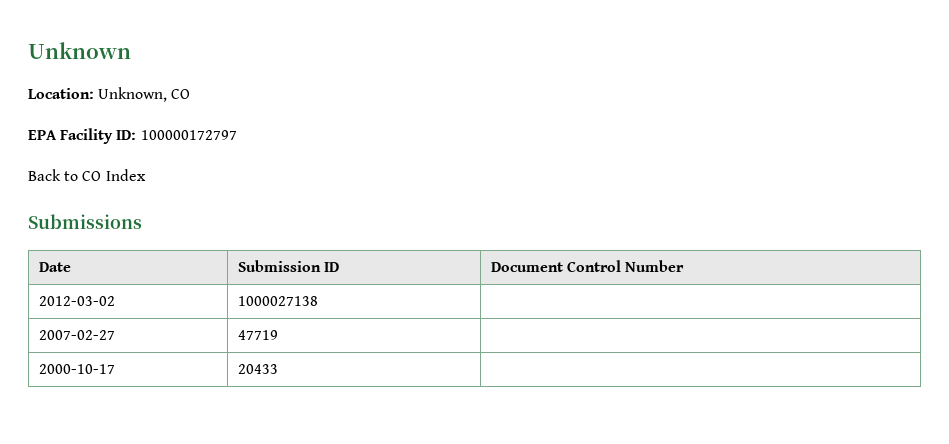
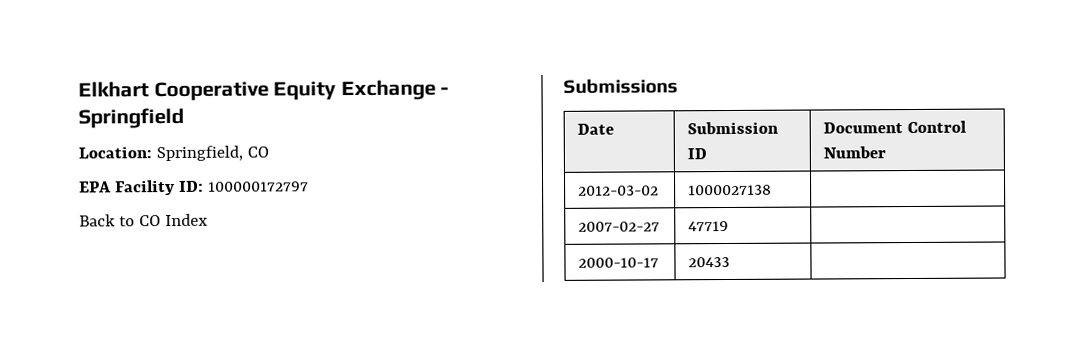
[28,42,131,59] Unknown -> [78,79,450,102] [78,107,184,129] Elkhart Cooperative Equity Exchange - Springfield
[98,87,168,102] Unknown, -> [155,145,243,162] Springfield,

